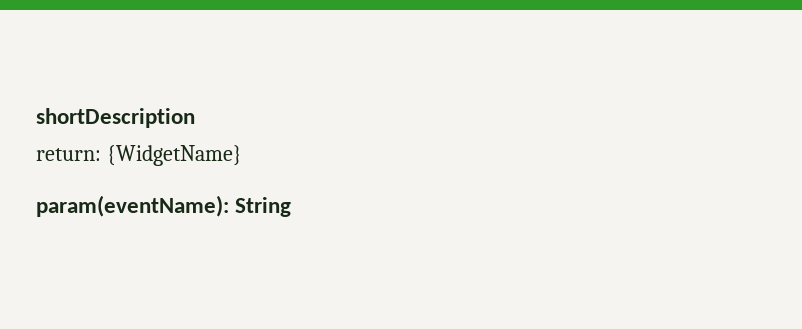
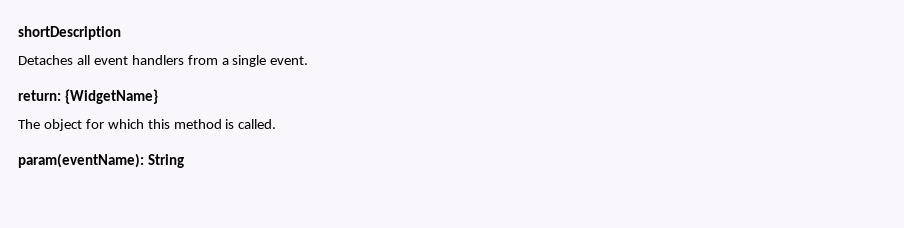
[36,145,242,166] return: {WidgetName} -> [18,55,309,67] [18,89,158,104] [18,119,277,131] Detaches all event handlers from a single event. // return: {WidgetName} // The object for which this method is called.

